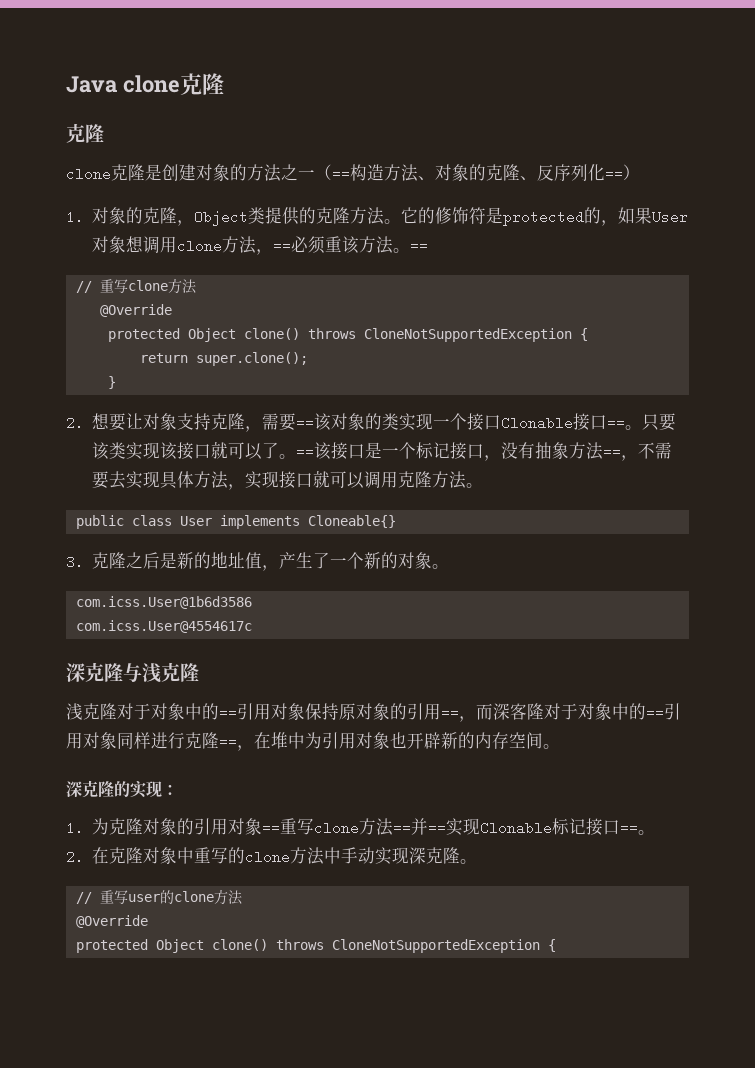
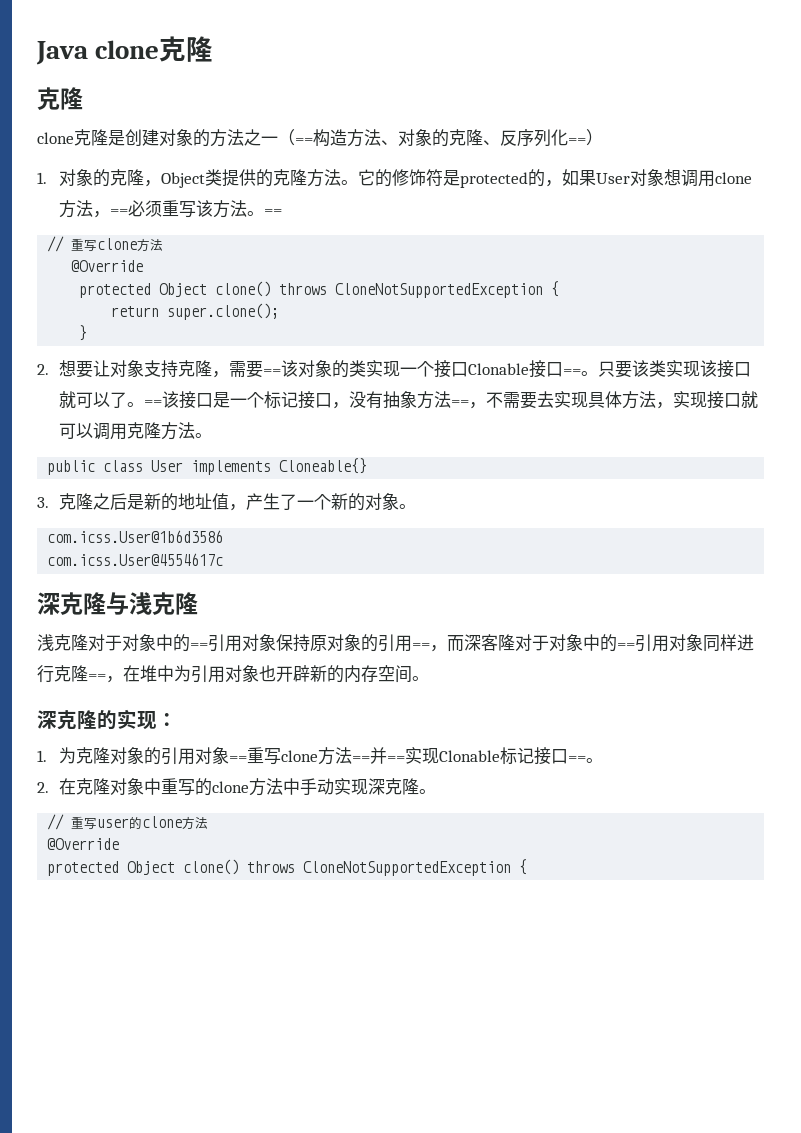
(343, 244) none -> [178,201,196,218] 写

